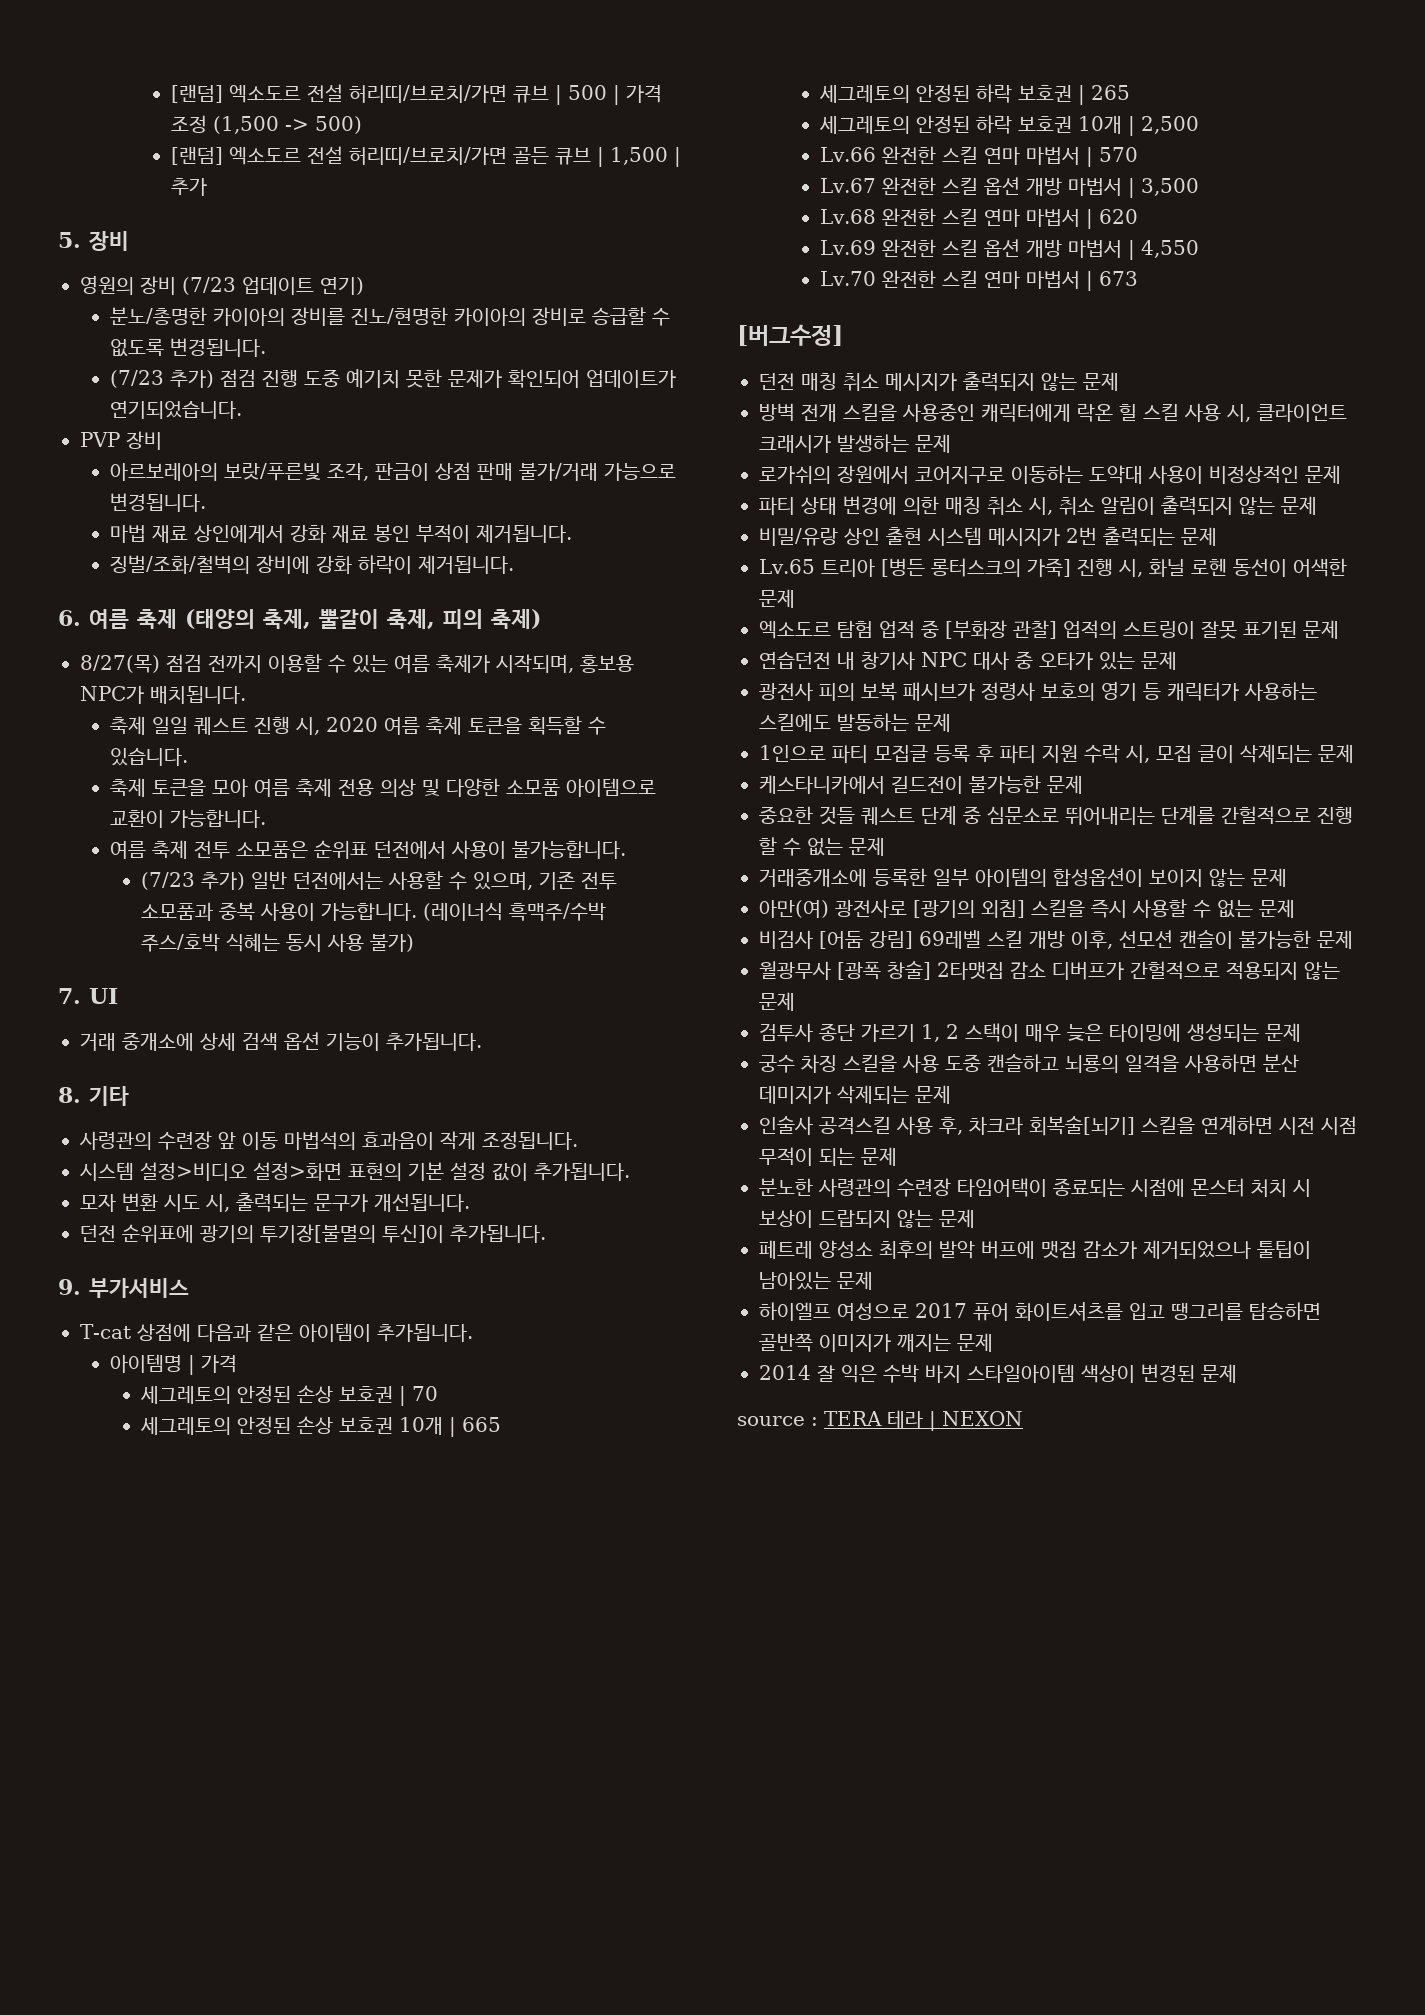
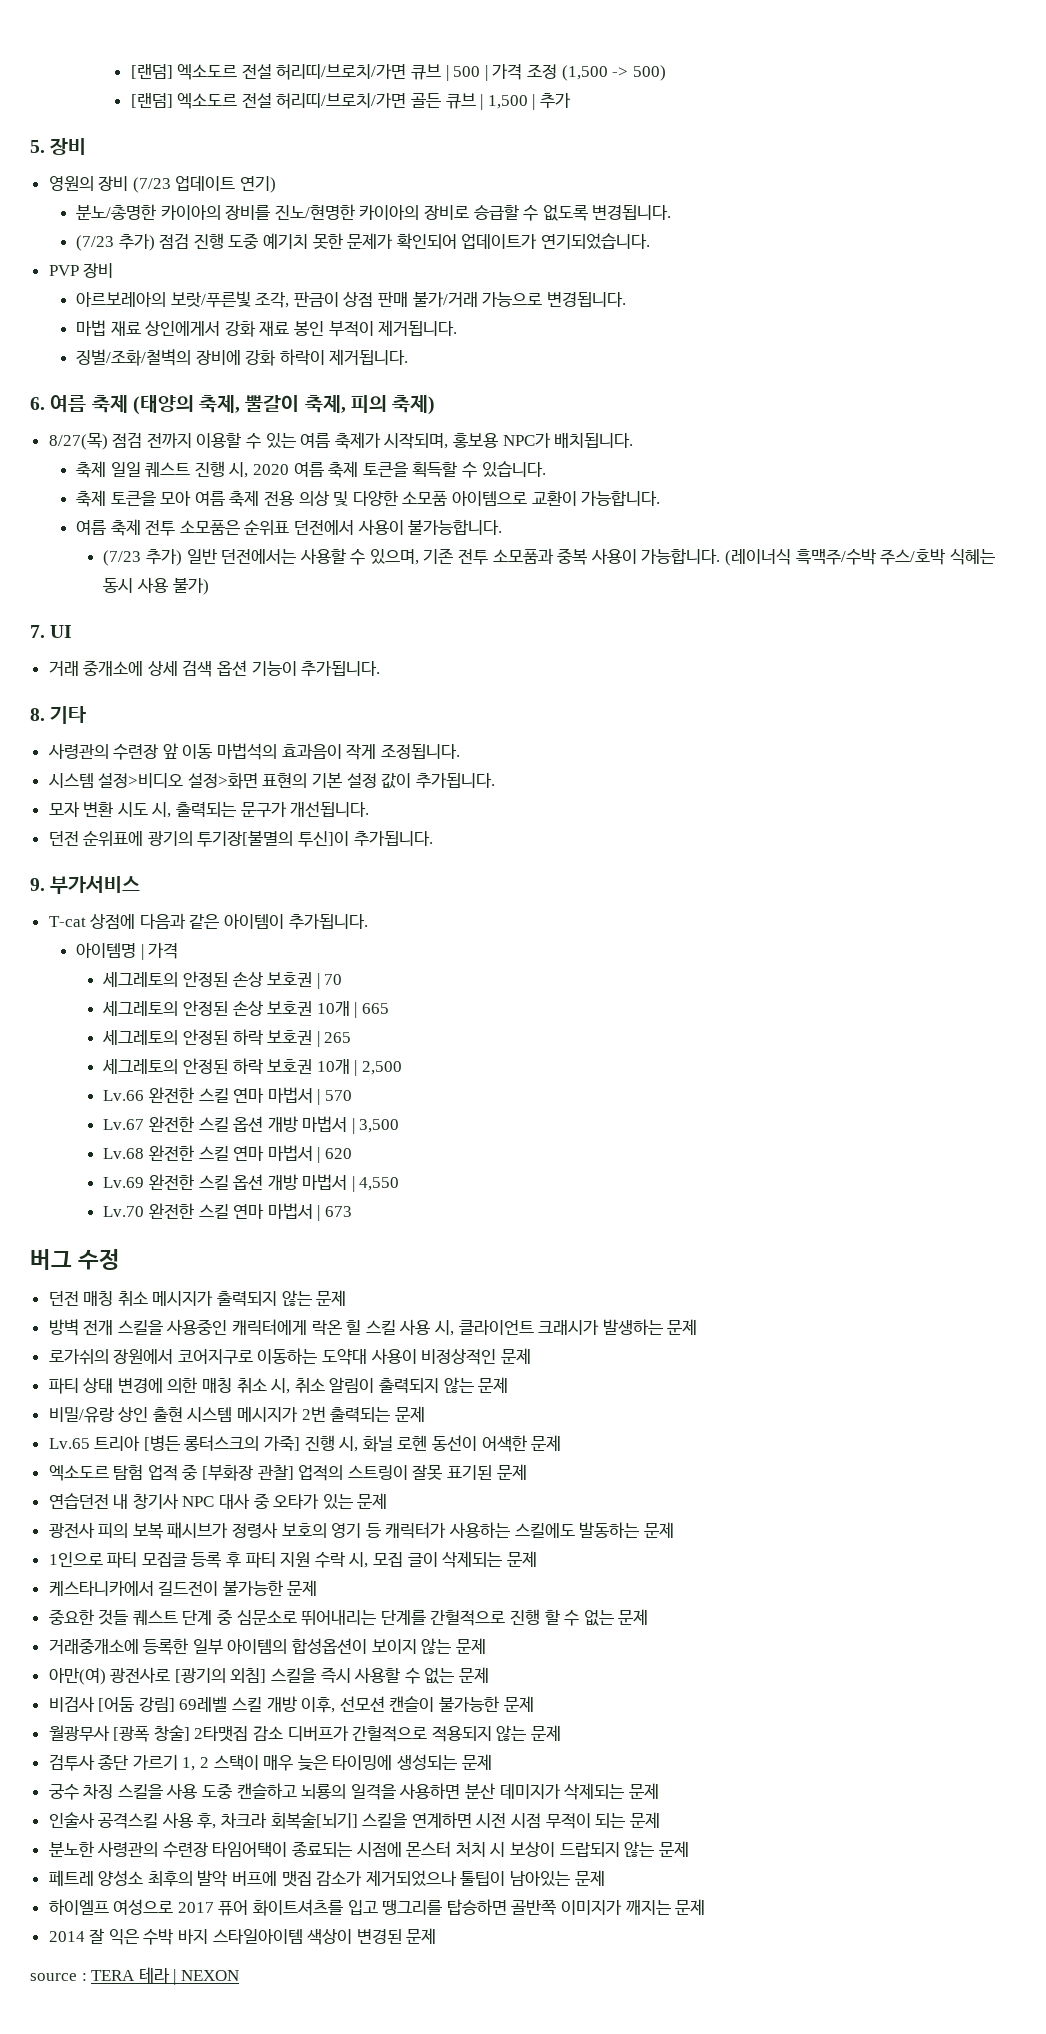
[737,324,843,346] [버그수정] -> [30,1249,121,1270] 버그 수정

